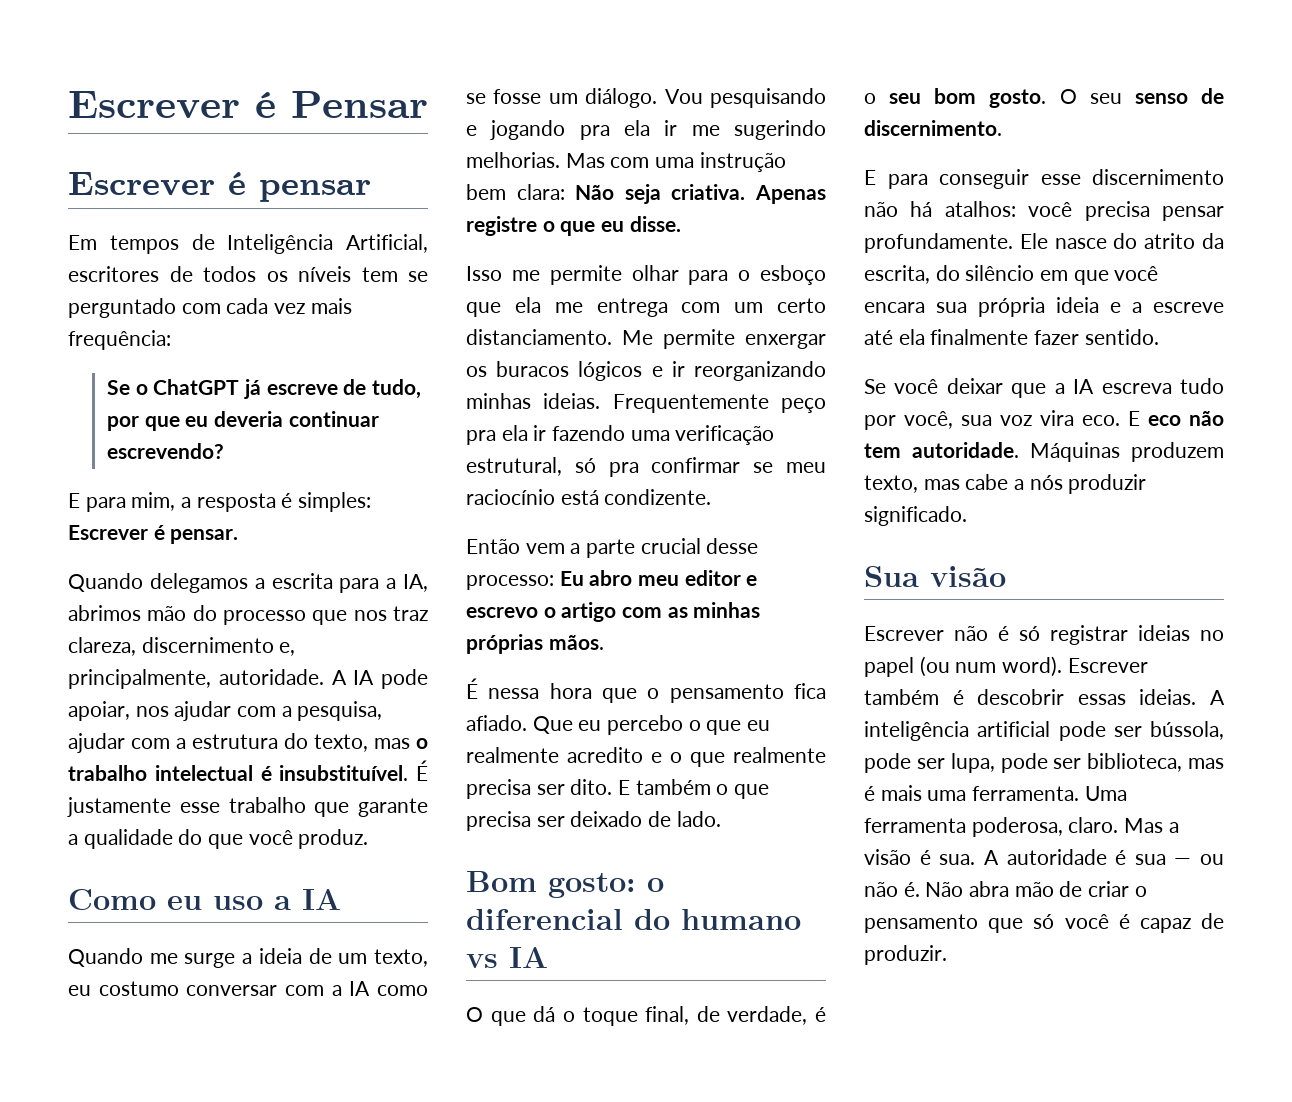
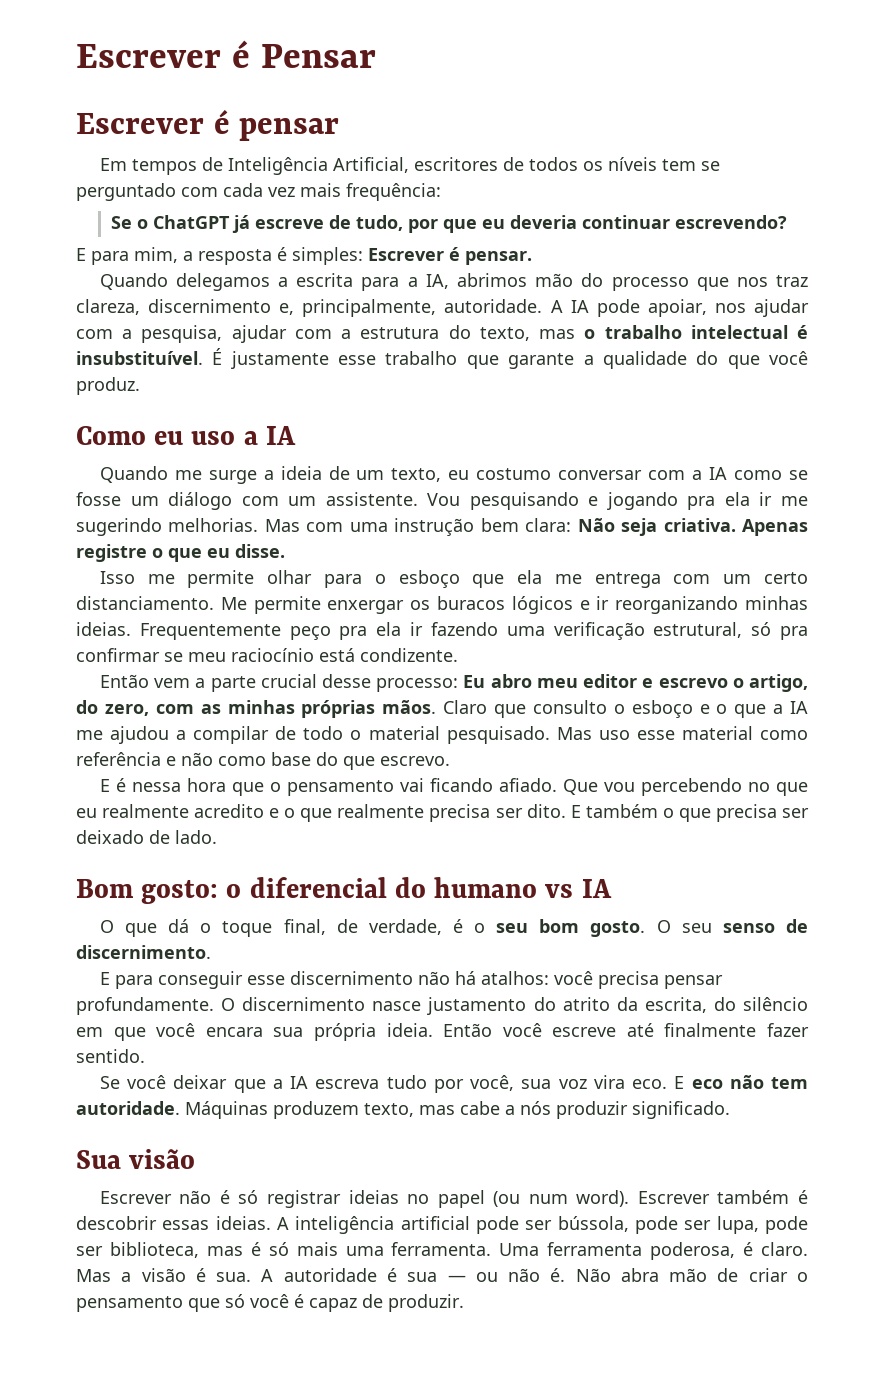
[585,88,658,108] diálogo. -> [168,492,418,510] diálogo com um assistente.
[561,602,617,622] artigo -> [749,674,808,692] [76,700,149,716] artigo, do zero,
[466,678,478,699] // É -> [443,700,808,718] [76,726,809,744] [76,752,450,770] [99,778,126,792] Claro que consulto o esboço e o que a IA me ajudou a compilar de todo o material pesquisado. Mas uso esse material como referência e não como base do que escrevo. // E é
[794,683,826,699] [466,715,701,735] fica afiado. Que eu percebo o -> [399,778,770,796] vai ficando afiado. Que vou percebendo no
[1019,233,1107,249] Ele nasce -> [221,997,527,1015] O discernimento nasce justamento
[1056,297,1142,313] ideia e a -> [386,1023,542,1037] ideia. Então você
[898,329,925,345] ela -> (654, 1030) none
(875, 793) none -> [268,1242,289,1256] só
(1063, 827) none -> [743,1242,754,1256] é

